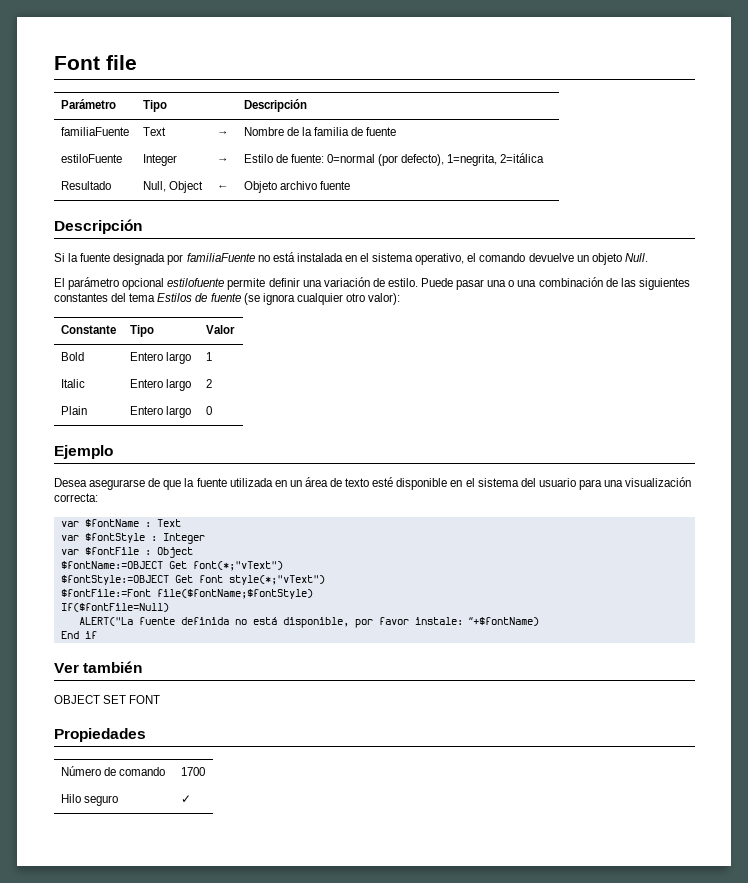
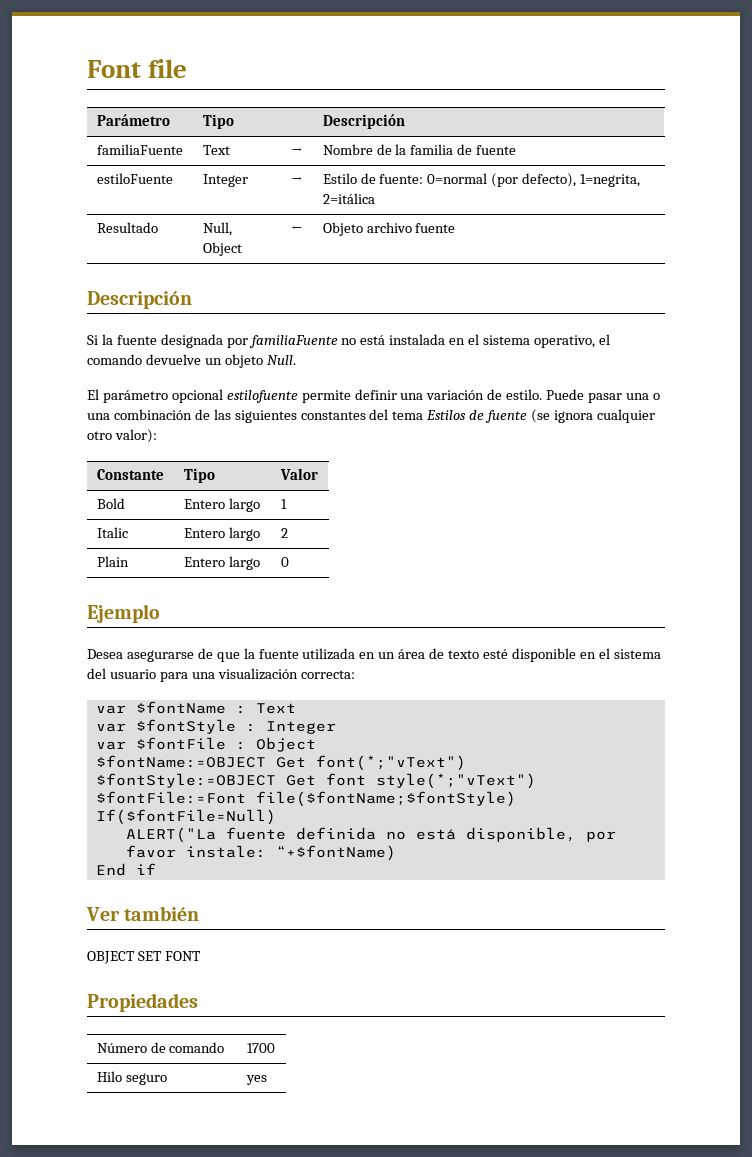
[180,795,191,803] ✓ -> [245,1075,267,1085] yes

